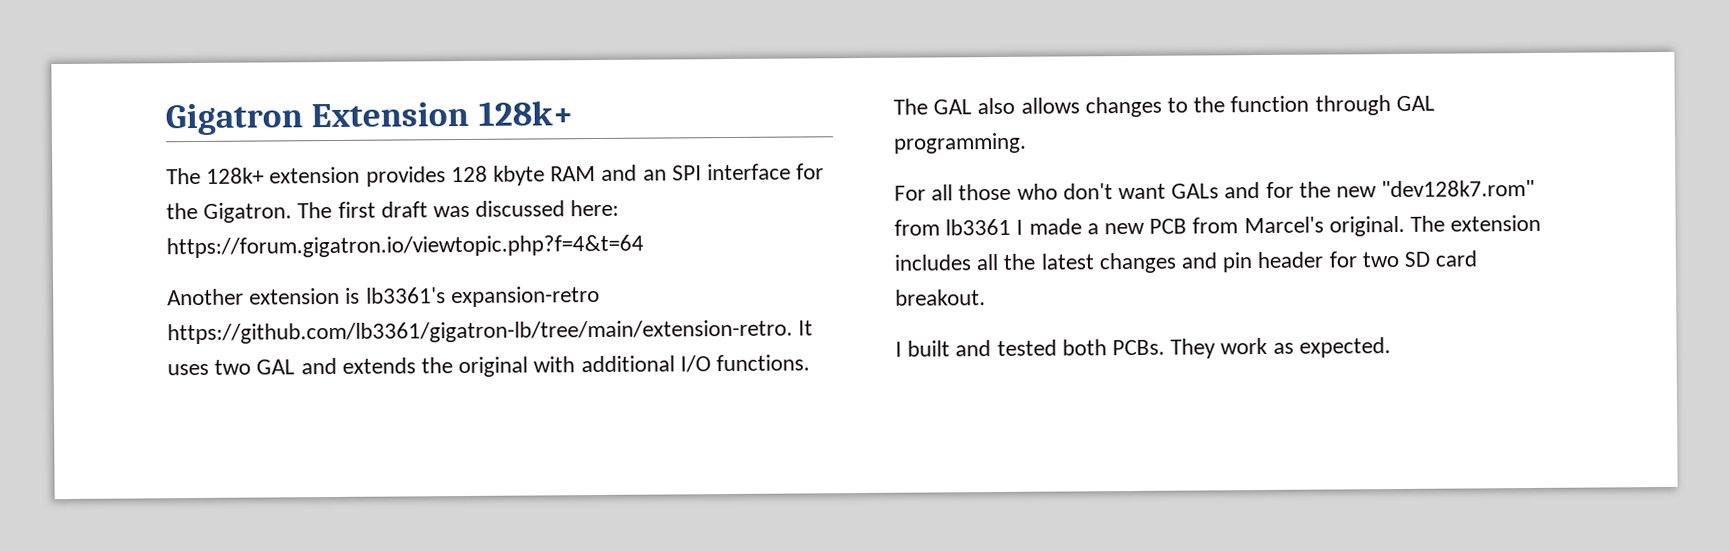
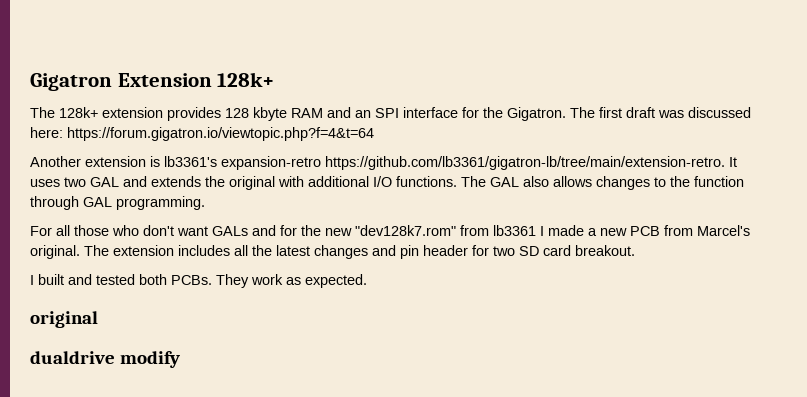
(1391, 347) none -> [30,311,98,328] [30,351,180,368] // original // dualdrive modify

